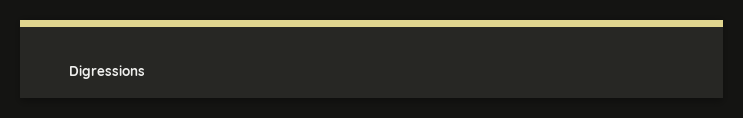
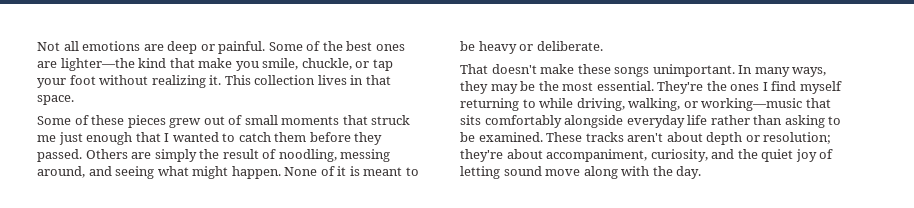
[69,65,145,79] Digressions -> [37,41,405,54] [37,58,393,71] [37,75,391,88] [37,95,74,105] [37,115,411,128] [37,132,383,145] [37,149,391,162] [37,166,419,179] [460,41,603,54] [460,64,827,77] [460,81,842,94] [460,98,831,111] [460,115,842,128] [460,132,832,145] [460,149,834,162] [460,166,702,179] Not all emotions are deep or painful. Some of the best ones are lighter—the kind that make you smile, chuckle, or tap your foot without realizing it. This collection lives in that space. // Some of these pieces grew out of small moments that struck me just enough that I wanted to catch them before they passed. Others are simply the result of noodling, messing around, and seeing what might happen. None of it is meant to be heavy or deliberate. // That doesn't make these songs unimportant. In many ways, they may be the most essential. They're the ones I find myself returning to while driving, walking, or working—music that sits comfortably alongside everyday life rather than asking to be examined. These tracks aren't about depth or resolution; they're about accompaniment, curiosity, and the quiet joy of letting sound move along with the day.

